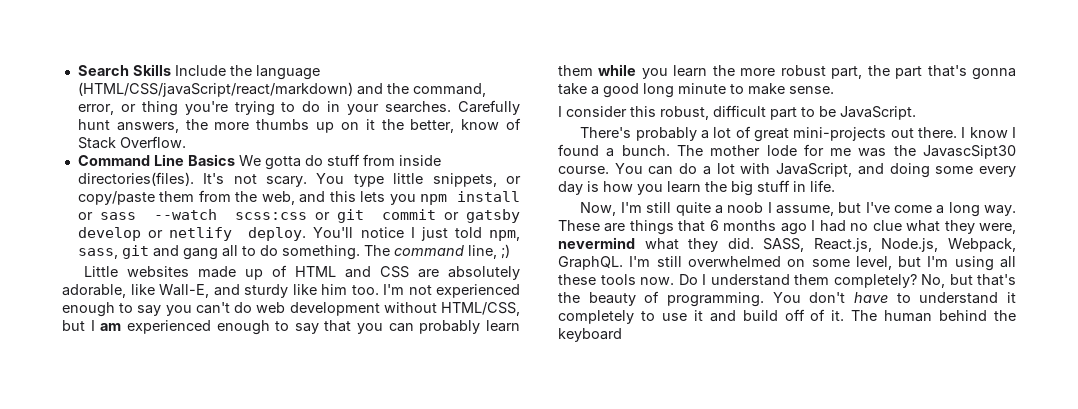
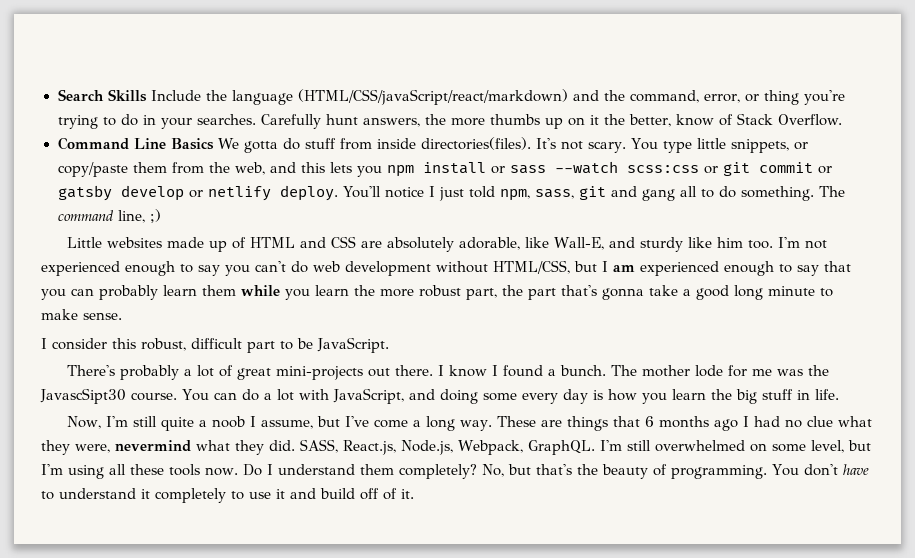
[851,310,1016,322] [558,328,622,342] The human behind the keyboard -> (414, 494) none

